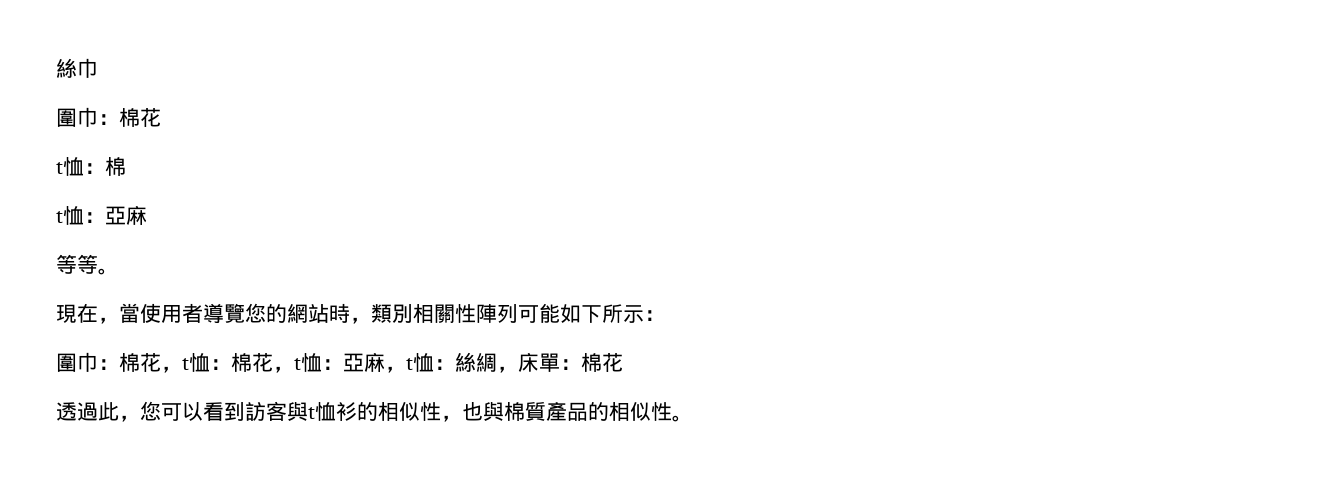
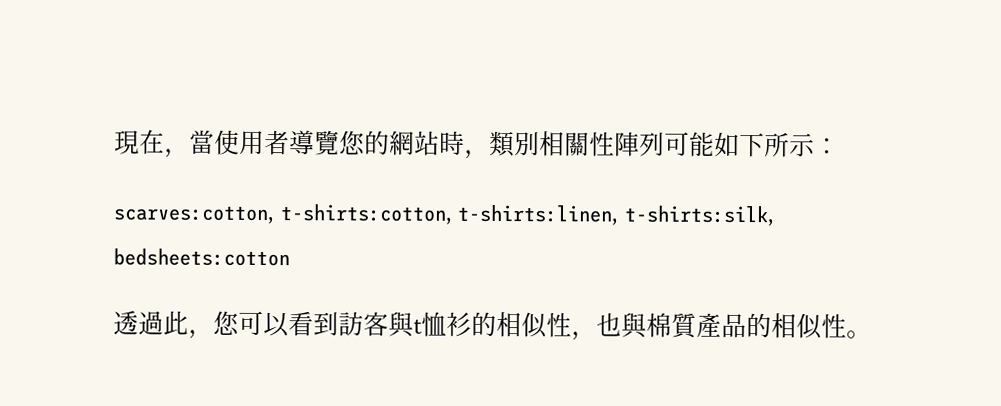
[56,58,98,78] [56,107,161,127] [56,157,126,176] [56,205,147,225] [56,254,119,275] 絲巾 // 圍巾：棉花 // t恤：棉 // t恤：亞麻 // 等等。 // -> (114, 142) none
[56,352,623,373] 圍巾：棉花，t恤：棉花，t恤：亞麻，t恤：絲綢，床單：棉花 -> [113,204,774,227] [113,248,290,267] scarves:cotton, t-shirts:cotton, t-shirts:linen, t-shirts:silk, bedsheets:cotton

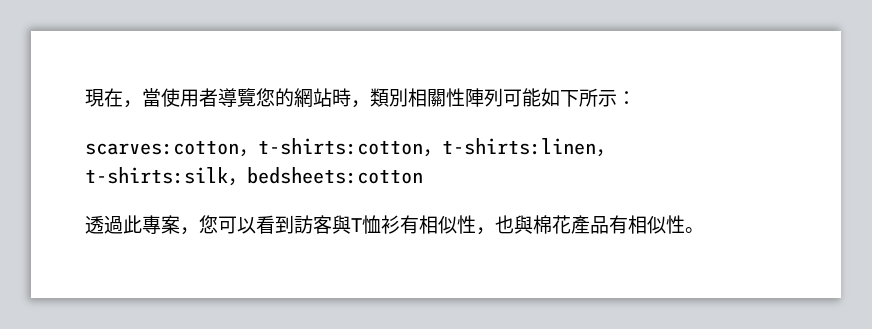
[113,204,774,227] scarves:cotton, t-shirts:cotton, t-shirts:linen, t-shirts:silk, -> [85,138,615,157] [85,167,247,186] scarves:cotton，t-shirts:cotton，t-shirts:linen，t-shirts:silk，
(189, 323) none -> [142,215,180,234] 專案
[413,311,497,337] t恤衫的 -> [351,215,419,234] T恤衫有
[671,312,772,339] 質產品的 -> [552,215,628,234] 花產品有

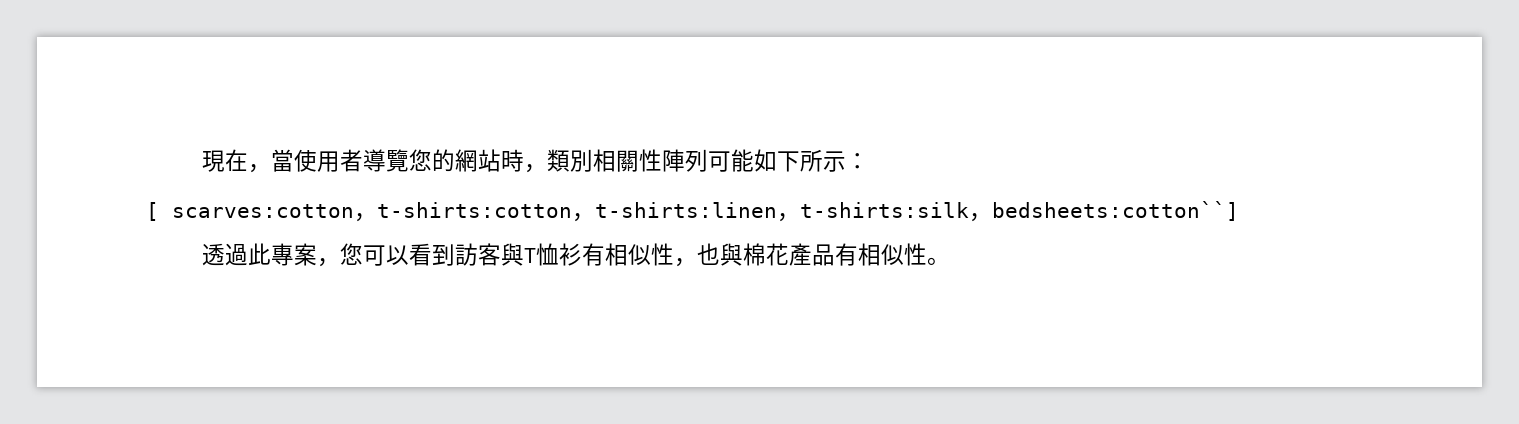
(636, 98) none -> [146,202,159,221] [
[247,167,423,184] bedsheets:cotton -> [992,201,1239,221] bedsheets:cotton``]

